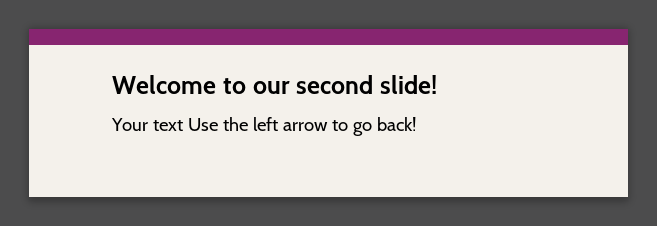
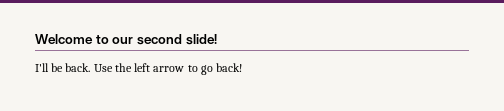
[111,118,183,131] Your text -> [35,63,91,72] I'll be back.

